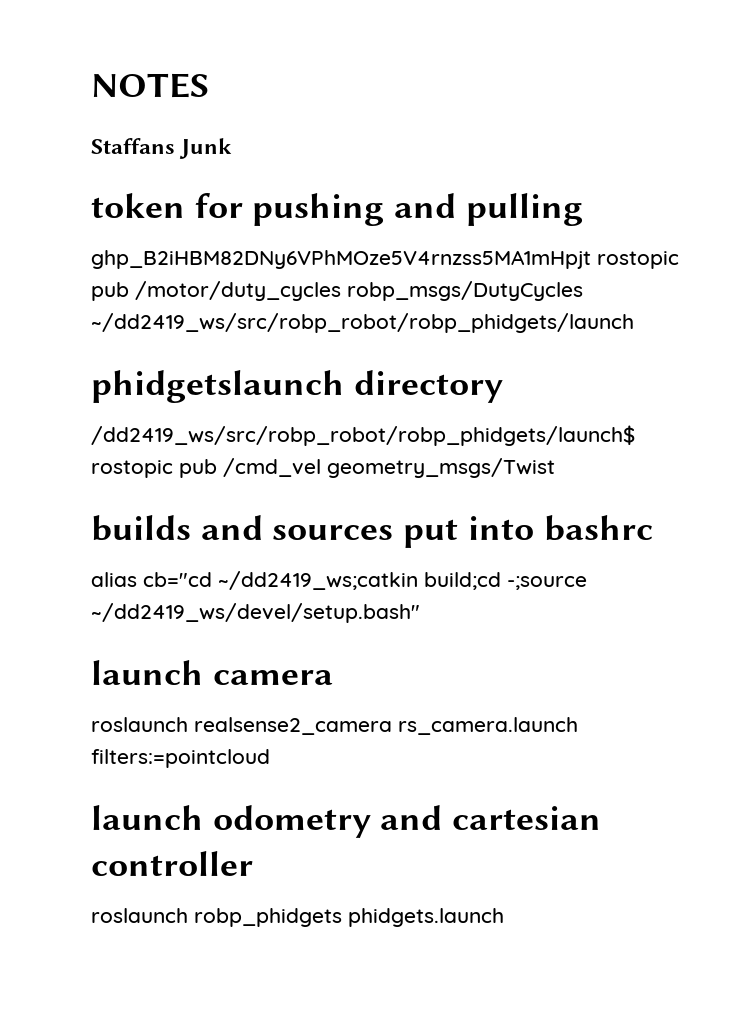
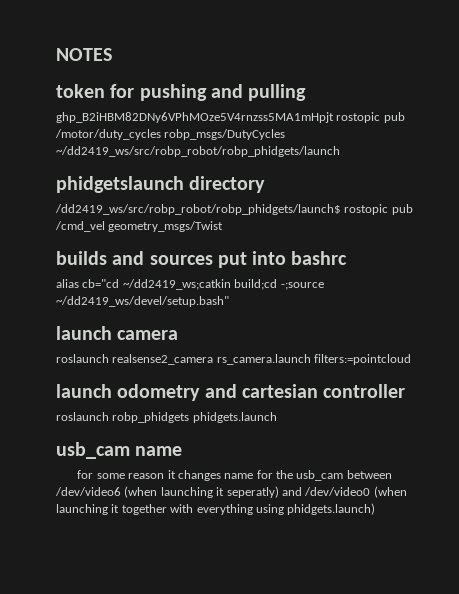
[91,138,233,159] // Staffans Junk -> (112, 54) none
(504, 917) none -> [56,442,183,459] [77,470,392,481] [55,486,407,498] [56,503,376,515] // usb_cam name // for some reason it changes name for the usb_cam between /dev/video6 (when launching it seperatly) and /dev/video0 (when launching it together with everything using phidgets.launch)

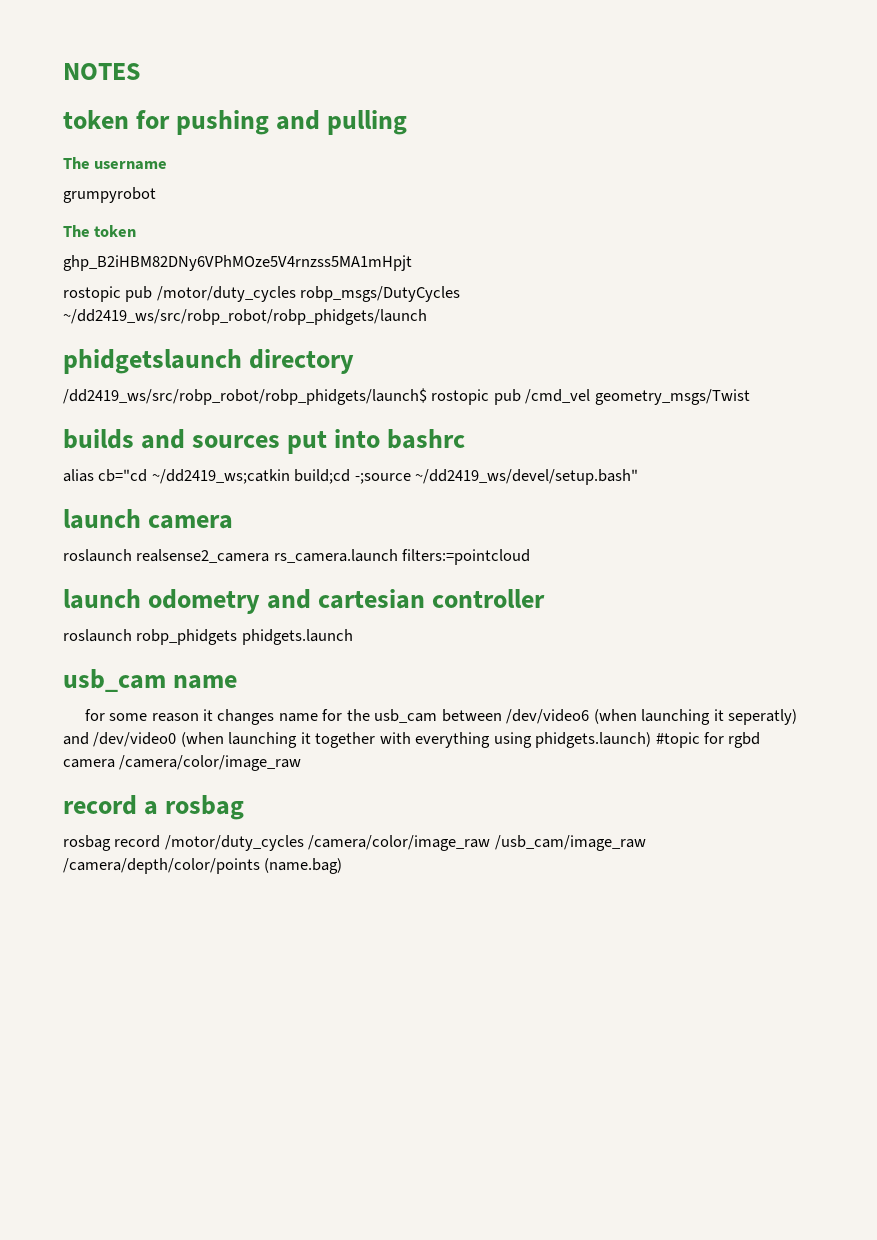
(307, 92) none -> [63,157,168,170] [63,187,156,203] [63,225,137,237] // The username // grumpyrobot // The token
(334, 117) none -> (412, 263) //
(376, 509) none -> [655,732,761,748] [63,755,302,771] [63,795,245,820] [63,835,646,851] [63,858,343,874] #topic for rgbd camera /camera/color/image_raw // record a rosbag // rosbag record /motor/duty_cycles /camera/color/image_raw /usb_cam/image_raw /camera/depth/color/points (name.bag)

